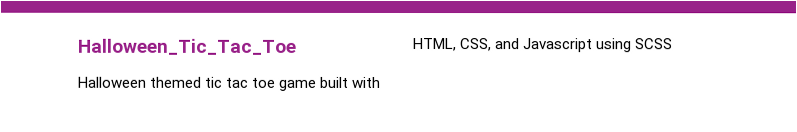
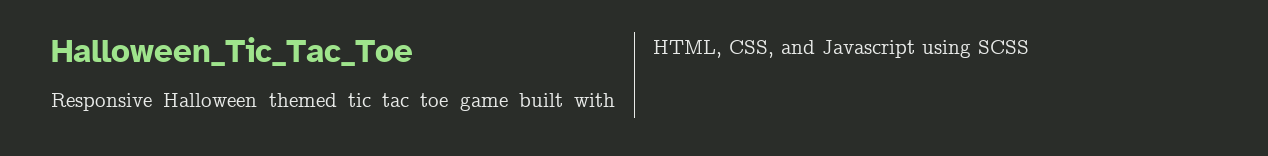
(297, 46) none -> [51,93,152,111] Responsive

